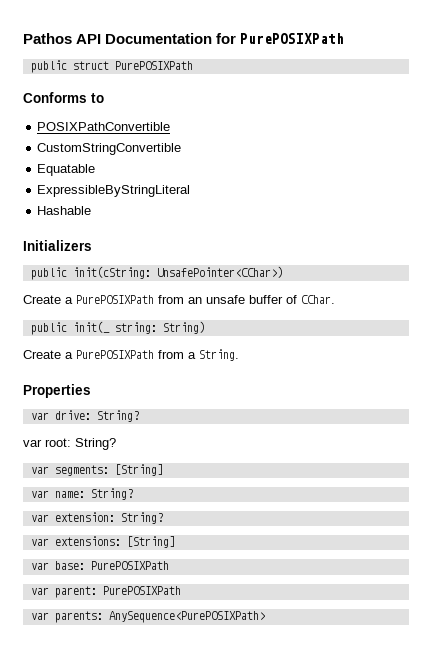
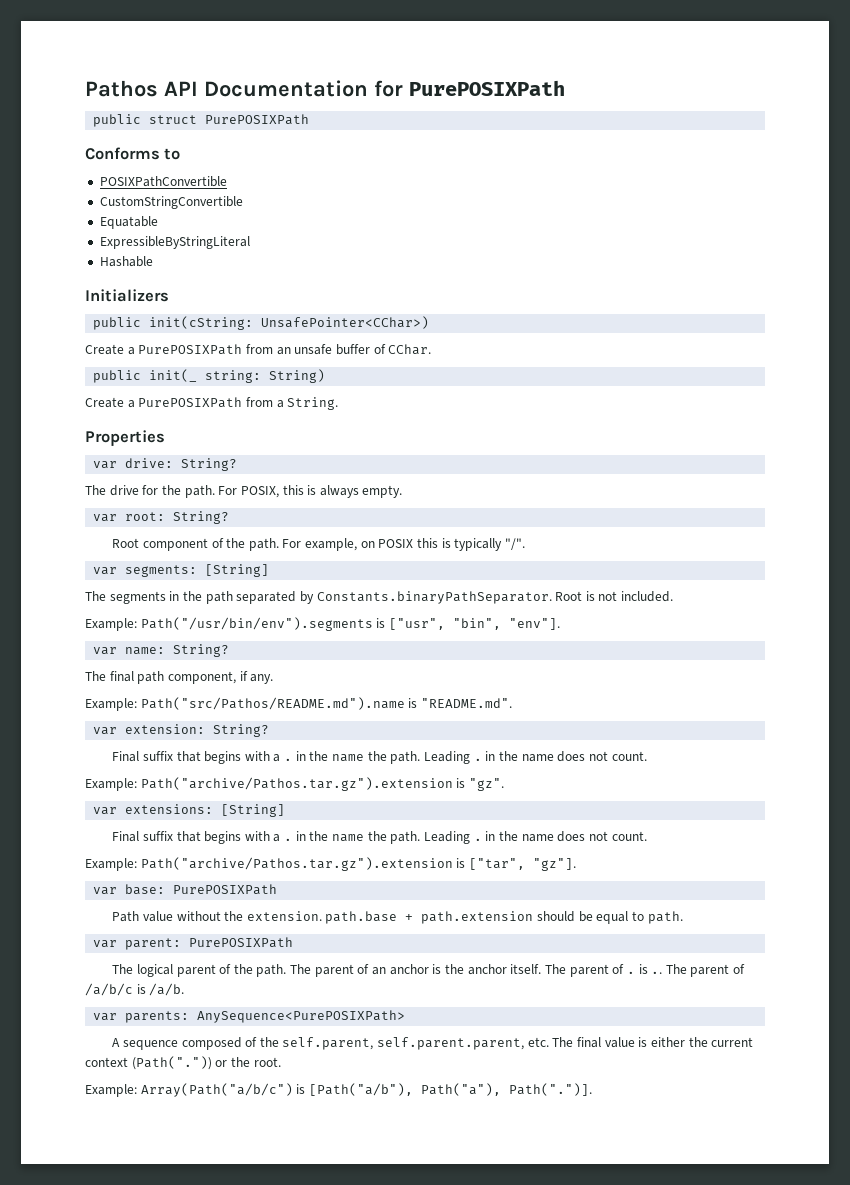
[23,438,116,450] [30,464,163,476] [30,488,133,500] [30,512,163,524] [30,536,175,548] [30,561,169,570] [30,586,181,598] [30,611,265,623] var root: String? // var segments: [String] // var name: String? // var extension: String? // var extensions: [String] // var base: PurePOSIXPath // var parent: PurePOSIXPath // var parents: AnySequence<PurePOSIXPath> -> [85,485,403,498] [93,511,230,524] [112,538,525,551] [93,564,270,577] [85,591,674,604] [85,617,560,631] [93,644,230,657] [85,671,274,684] [85,697,512,711] [93,724,270,737] [112,751,647,764] [85,777,504,791] [93,804,286,817] [112,831,647,844] [85,857,576,871] [93,884,278,895] [112,911,683,924] [93,937,294,950] [112,964,746,977] [85,983,185,996] [93,1010,406,1023] [112,1037,754,1050] [85,1056,281,1070] [85,1083,592,1097] The drive for the path. For POSIX, this is always empty. // var root: String? // Root component of the path. For example, on POSIX this is typically "/". // var segments: [String] // The segments in the path separated by Constants.binaryPathSeparator. Root is not included. // Example: Path("/usr/bin/env").segments is ["usr", "bin", "env"]. // var name: String? // The final path component, if any. // Example: Path("src/Pathos/README.md").name is "README.md". // var extension: String? // Final suffix that begins with a . in the name the path. Leading . in the name does not count. // Example: Path("archive/Pathos.tar.gz").extension is "gz". // var extensions: [String] // Final suffix that begins with a . in the name the path. Leading . in the name does not count. // Example: Path("archive/Pathos.tar.gz").extension is ["tar", "gz"]. // var base: PurePOSIXPath // Path value without the extension. path.base + path.extension should be equal to path. // var parent: PurePOSIXPath // The logical parent of the path. The parent of an anchor is the anchor itself. The parent of . is .. The parent of /a/b/c is /a/b. // var parents: AnySequence<PurePOSIXPath> // A sequence composed of the self.parent, self.parent.parent, etc. The final value is either the current context (Path(".")) or the root. // Example: Array(Path("a/b/c") is [Path("a/b"), Path("a"), Path(".")].

